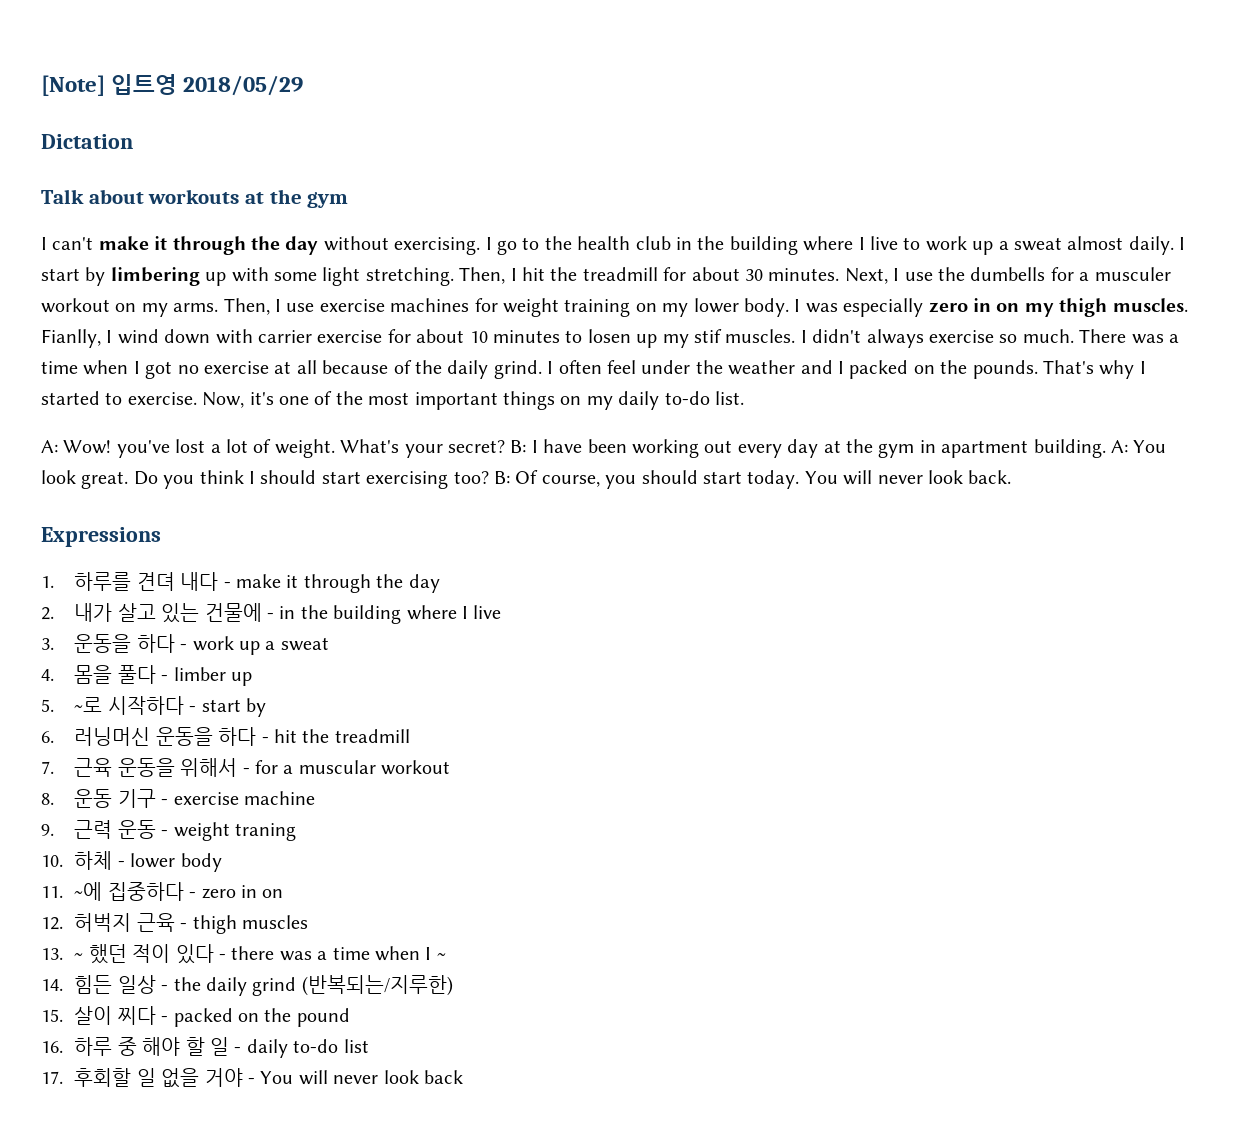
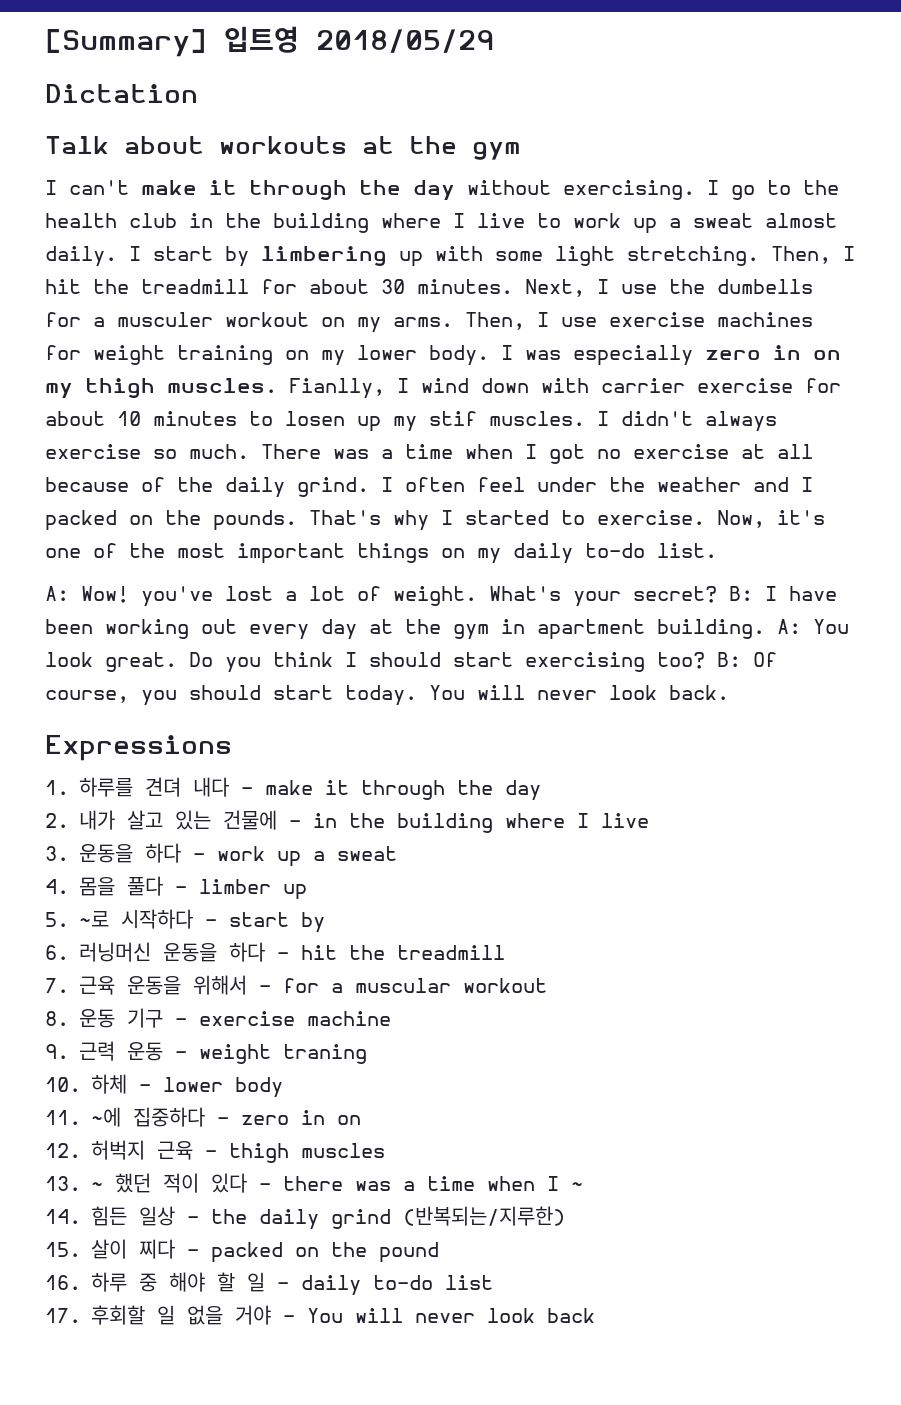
[41,75,105,96] [Note] -> [45,29,207,57] [Summary]

